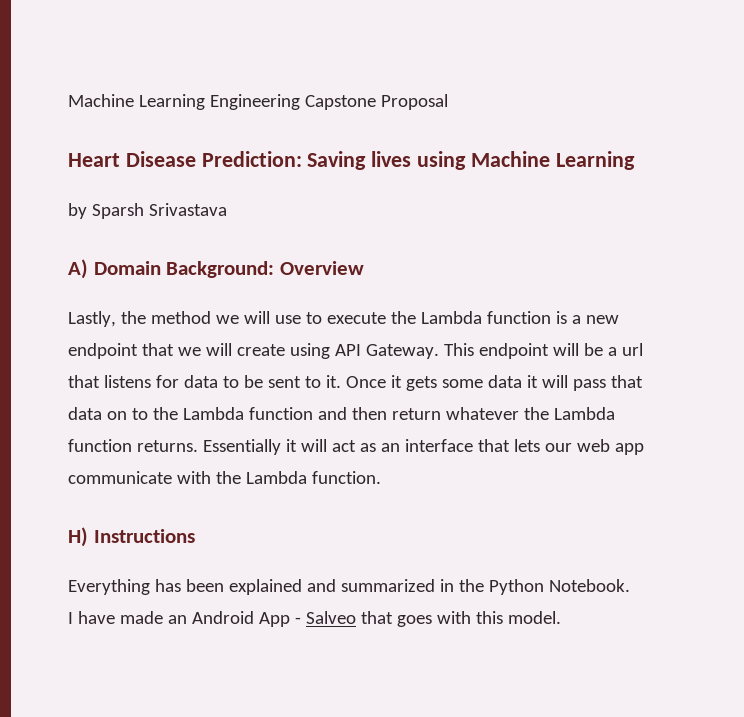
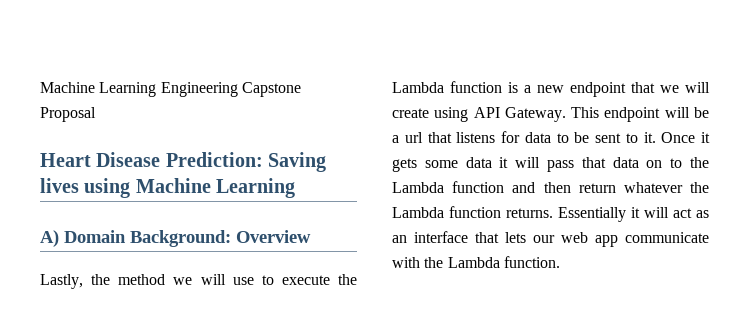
[68,203,227,219] // by Sparsh Srivastava -> (296, 188) none
[68,527,195,547] [68,579,630,595] [68,611,561,627] // H) Instructions // Everything has been explained and summarized in the Python Notebook. // I have made an Android App - Salveo that goes with this model. -> (560, 262) none

